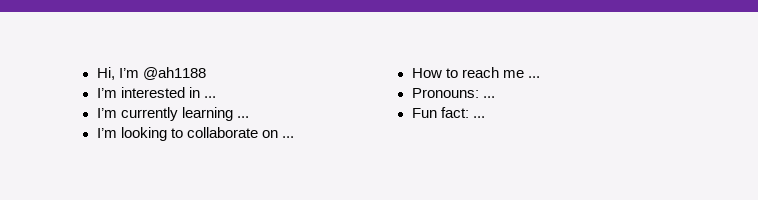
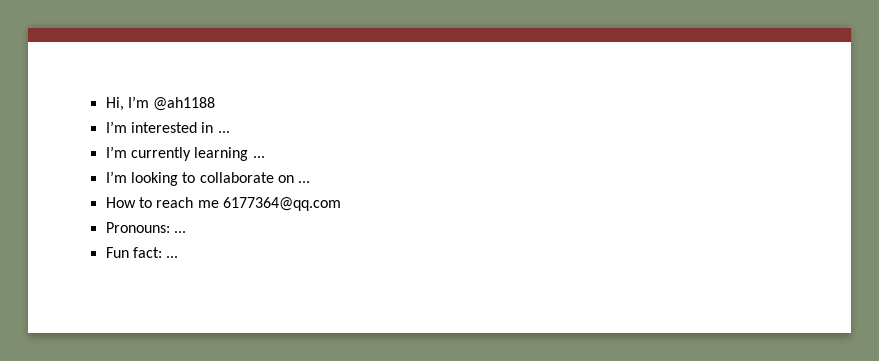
[527,76,540,78] ... -> [222,197,341,211] 6177364@qq.com

